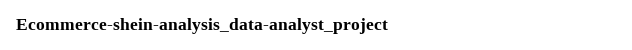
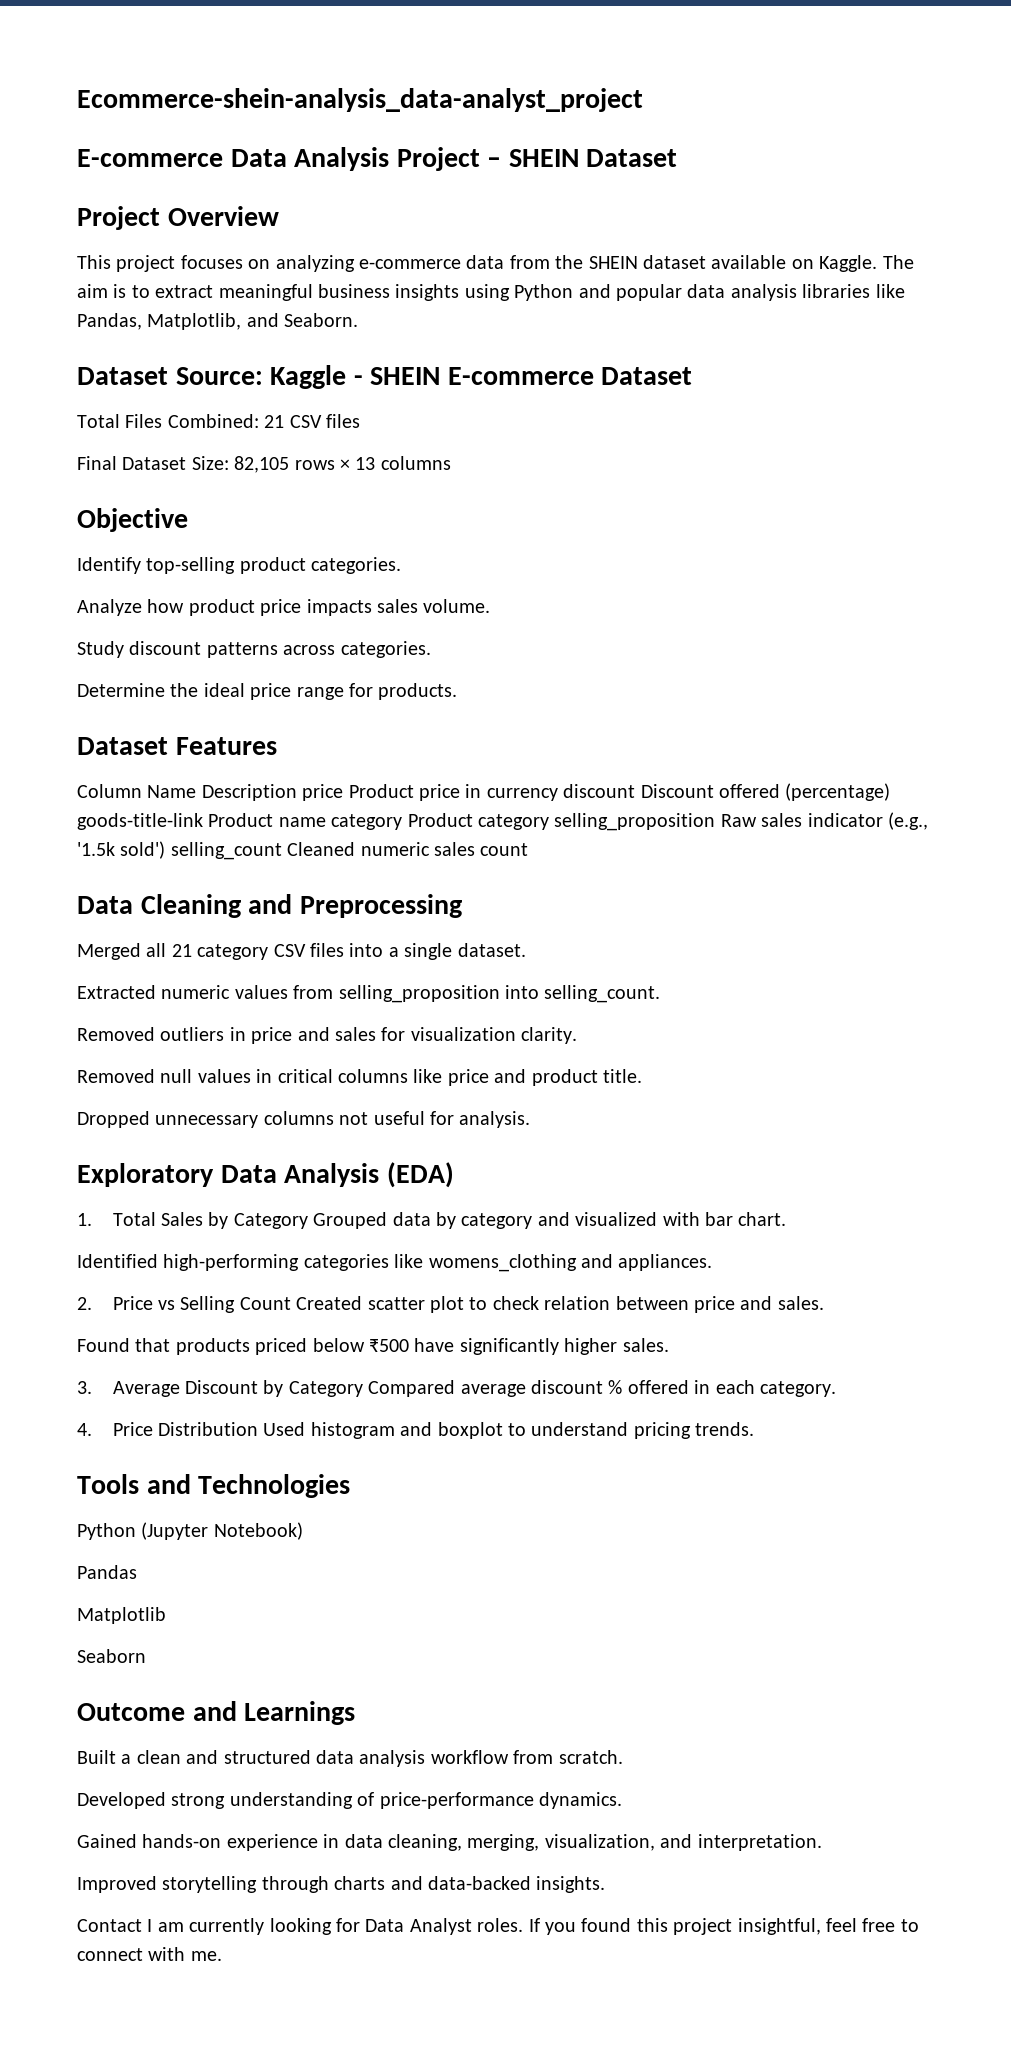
(388, 26) none -> [77,147,678,171] [77,206,279,230] [77,255,914,272] [77,284,905,301] [77,313,359,330] [77,365,693,389] [77,414,360,428] [77,456,451,473] [77,508,188,532] [77,557,402,574] [77,599,491,616] [77,641,431,658] [77,683,458,700] [77,737,277,755] [77,783,891,801] [77,812,928,831] [77,841,529,860] [77,894,462,918] [77,943,526,960] [77,985,661,1003] [77,1027,578,1044] [77,1069,642,1086] [77,1111,531,1128] [77,1162,454,1188] [77,1212,787,1229] [77,1254,713,1272] [77,1296,824,1313] [77,1338,669,1355] [77,1380,837,1397] [77,1422,755,1439] [77,1474,351,1498] [77,1522,303,1540] [77,1565,137,1579] [77,1607,166,1624] [77,1649,146,1663] [77,1701,356,1725] [77,1750,623,1767] [77,1792,622,1809] [77,1834,822,1851] [77,1876,606,1893] [77,1918,919,1935] [77,1947,222,1961] // E-commerce Data Analysis Project – SHEIN Dataset // Project Overview // This project focuses on analyzing e-commerce data from the SHEIN dataset available on Kaggle. The aim is to extract meaningful business insights using Python and popular data analysis libraries like Pandas, Matplotlib, and Seaborn. // Dataset Source: Kaggle - SHEIN E-commerce Dataset // Total Files Combined: 21 CSV files // Final Dataset Size: 82,105 rows × 13 columns // Objective // Identify top-selling product categories. // Analyze how product price impacts sales volume. // Study discount patterns across categories. // Determine the ideal price range for products. // Dataset Features // Column Name Description price Product price in currency discount Discount offered (percentage) goods-title-link Product name category Product category selling_proposition Raw sales indicator (e.g., '1.5k sold') selling_count Cleaned numeric sales count // Data Cleaning and Preprocessing // Merged all 21 category CSV files into a single dataset. // Extracted numeric values from selling_proposition into selling_count. // Removed outliers in price and sales for visualization clarity. // Removed null values in critical columns like price and product title. // Dropped unnecessary columns not useful for analysis. // Exploratory Data Analysis (EDA) // 1. Total Sales by Category Grouped data by category and visualized with bar chart. // Identified high-performing categories like womens_clothing and appliances. // 2. Price vs Selling Count Created scatter plot to check relation between price and sales. // Found that products priced below ₹500 have significantly higher sales. // 3. Average Discount by Category Compared average discount % offered in each category. // 4. Price Distribution Used histogram and boxplot to understand pricing trends. // Tools and Technologies // Python (Jupyter Notebook) // Pandas // Matplotlib // Seaborn // Outcome and Learnings // Built a clean and structured data analysis workflow from scratch. // Developed strong understanding of price-performance dynamics. // Gained hands-on experience in data cleaning, merging, visualization, and interpretation. // Improved storytelling through charts and data-backed insights. // Contact I am currently looking for Data Analyst roles. If you found this project insightful, feel free to connect with me.

